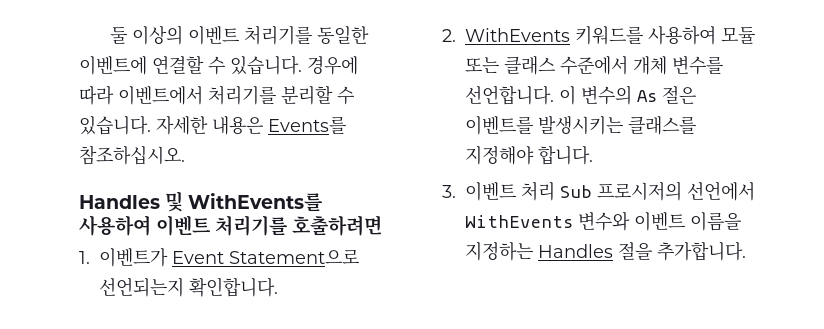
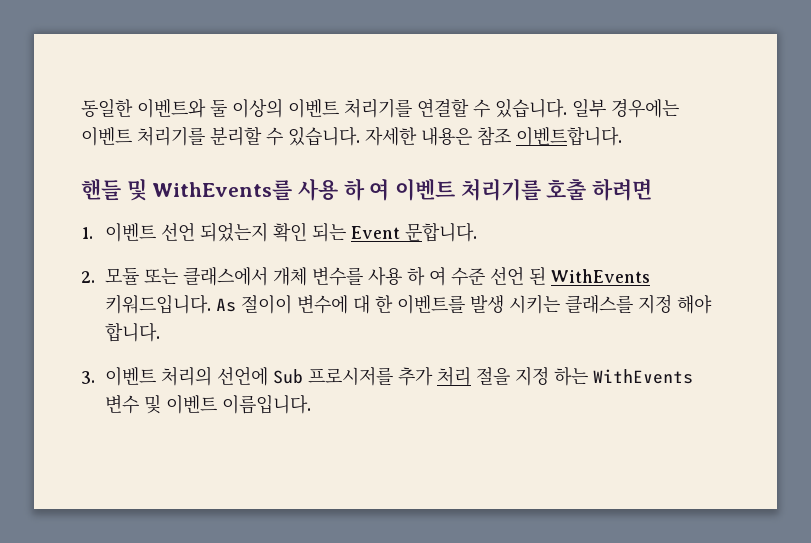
(109, 35) none -> [81,98,206,118] 동일한 이벤트와
[316,26,369,44] [79,56,147,75] 동일한 이벤트에 -> (412, 108) none
[307,56,358,75] [79,86,203,105] 경우에 따라 이벤트에서 -> [572,99,679,118] [81,127,132,146] 일부 경우에는 이벤트
[268,116,346,134] [79,145,185,165] [79,191,324,212] [79,215,383,236] [79,248,359,267] [99,277,278,297] [442,26,755,45] [465,56,723,75] [465,85,696,105] [465,116,696,135] [465,145,593,165] [442,181,755,201] [465,211,741,231] [465,241,746,261] Events를 참조하십시오. // Handles 및 WithEvents를 사용하여 이벤트 처리기를 호출하려면 // 1. 이벤트가 Event Statement으로 선언되는지 확인합니다. // 2. WithEvents 키워드를 사용하여 모듈 또는 클래스 수준에서 개체 변수를 선언합니다. 이 변수의 As 절은 이벤트를 발생시키는 클래스를 지정해야 합니다. // 3. 이벤트 처리 Sub 프로시저의 선언에서 WithEvents 변수와 이벤트 이름을 지정하는 Handles 절을 추가합니다. -> [477,126,622,146] [81,178,653,201] [81,222,477,242] [81,266,650,286] [104,294,712,314] [104,322,160,342] [81,366,693,386] [104,394,311,414] 참조 이벤트합니다. // 핸들 및 WithEvents를 사용 하 여 이벤트 처리기를 호출 하려면 // 1. 이벤트 선언 되었는지 확인 되는 Event 문합니다. // 2. 모듈 또는 클래스에서 개체 변수를 사용 하 여 수준 선언 된 WithEvents 키워드입니다. As 절이이 변수에 대 한 이벤트를 발생 시키는 클래스를 지정 해야 합니다. // 3. 이벤트 처리의 선언에 Sub 프로시저를 추가 처리 절을 지정 하는 WithEvents 변수 및 이벤트 이름입니다.

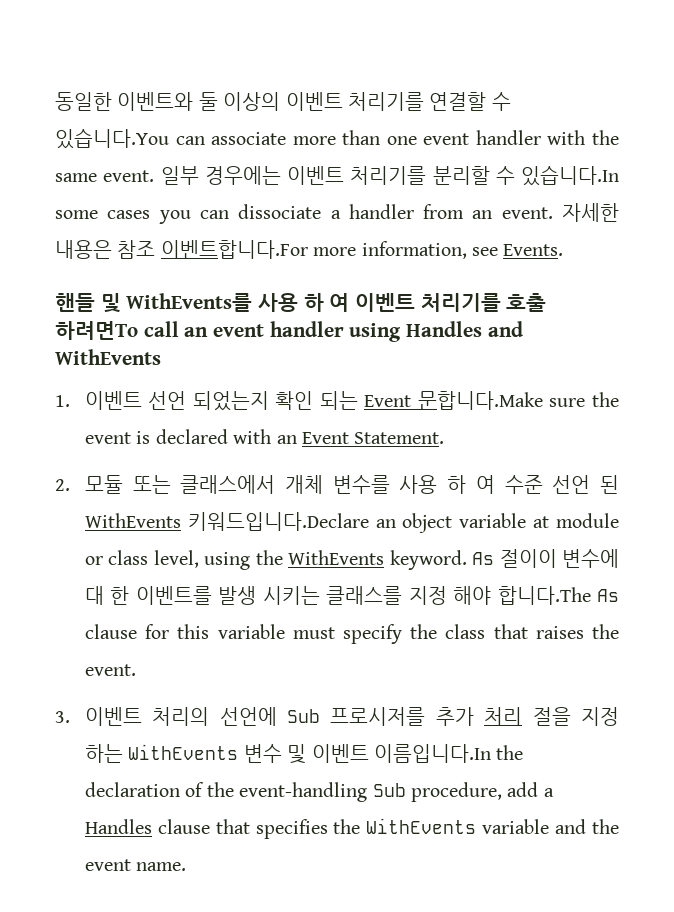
[495,98,567,118] 있습니다. -> [55,128,619,149] [55,170,155,182] 있습니다.You can associate more than one event handler with the same event.
[288,126,622,146] 있습니다. 자세한 내용은 참조 이벤트합니다. -> [521,165,619,186] [55,203,620,224] [55,240,564,259] 있습니다.In some cases you can dissociate a handler from an event. 자세한 내용은 참조 이벤트합니다.For more information, see Events.
[592,178,653,201] 하려면 -> [55,321,523,342] [55,349,161,365] 하려면To call an event handler using Handles and WithEvents
[404,222,477,242] 문합니다. -> [417,391,620,410] [84,429,445,444] 문합니다.Make sure the event is declared with an Event Statement.
[104,294,211,314] 키워드입니다. -> [187,512,619,533] [84,550,467,570] 키워드입니다.Declare an object variable at module or class level, using the WithEvents keyword.
[104,322,160,342] 합니다. -> [497,586,620,605] [84,624,619,644] [84,664,136,676] 합니다.The As clause for this variable must specify the class that raises the event.
[221,394,311,414] 이름입니다. -> [373,744,524,763] [84,782,554,802] [84,818,620,839] [84,859,187,871] 이름입니다.In the declaration of the event-handling Sub procedure, add a Handles clause that specifies the WithEvents variable and the event name.

